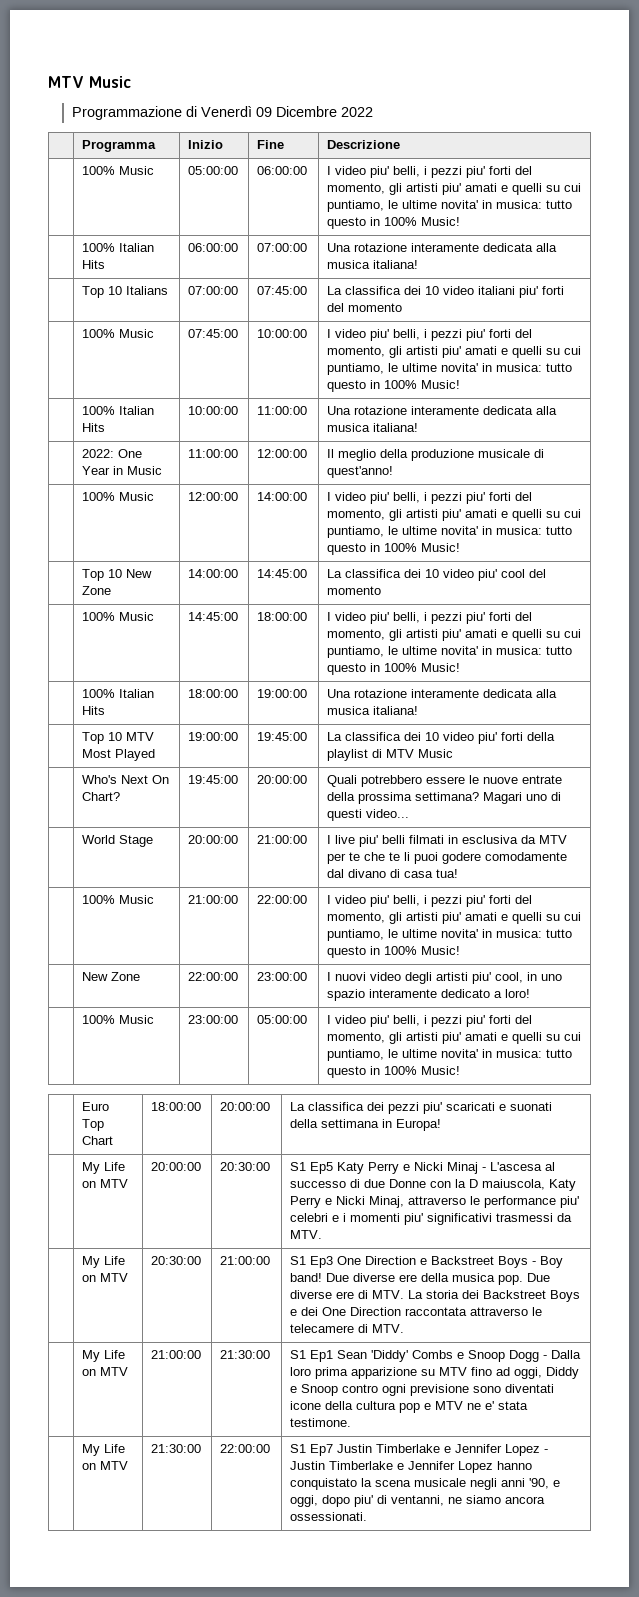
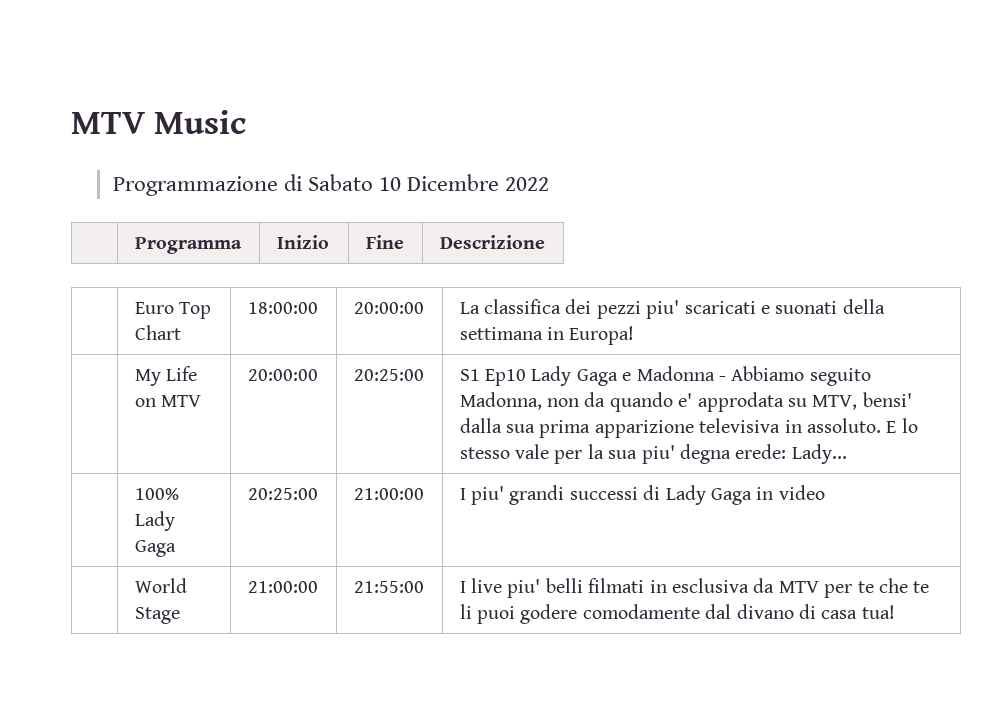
[200,106,272,117] Venerdì 09 -> [307,174,401,191] Sabato 10
[82,166,155,175] [188,166,239,175] [257,166,308,175] [327,166,533,178] [327,183,582,195] [327,200,573,212] [327,217,461,229] [82,243,155,252] [82,260,106,269] [188,243,239,252] [257,243,308,252] [327,243,558,252] [327,260,419,269] [82,286,169,298] [188,286,239,295] [257,286,308,295] [327,286,565,298] [327,303,403,312] [82,329,155,338] [188,329,239,338] [257,329,308,338] [327,329,533,341] [327,346,582,358] [327,363,573,375] [327,380,461,392] [82,406,155,415] [82,423,106,432] [188,406,239,415] [257,406,308,415] [327,406,558,415] [327,423,419,432] [82,449,143,458] [82,466,163,475] [188,449,239,458] [257,449,308,458] [327,449,545,461] [327,466,394,478] [82,492,155,501] [188,492,239,501] [257,492,308,501] [327,492,533,504] [327,509,582,521] [327,526,573,538] [327,543,461,555] [82,569,153,581] [82,586,112,595] [188,569,239,578] [257,569,308,578] [327,569,547,581] [327,586,382,595] [82,612,155,621] [188,612,239,621] [257,612,308,621] [327,612,533,624] [327,629,582,641] [327,646,573,658] [327,663,461,675] [82,689,155,698] [82,706,106,715] [188,689,239,698] [257,689,308,698] [327,689,558,698] [327,706,419,715] [82,732,155,744] [82,749,156,761] [188,732,239,741] [257,732,308,741] [327,732,556,744] [327,749,454,761] [82,775,170,784] [82,792,121,801] [188,775,239,784] [257,775,308,784] [327,775,563,787] [327,792,562,804] [327,809,410,821] [82,835,154,847] [188,835,239,844] [257,835,308,844] [327,835,568,847] [327,852,568,864] [327,869,459,878] [82,895,155,904] [188,895,239,904] [257,895,308,904] [327,895,533,907] [327,912,582,924] [327,929,573,941] [327,946,461,958] [82,972,141,981] [188,972,239,981] [257,972,308,981] [327,972,563,984] [327,989,531,1001] [82,1015,155,1024] [188,1015,239,1024] [257,1015,308,1024] [327,1015,533,1027] [327,1032,582,1044] [327,1049,573,1061] [327,1066,461,1078] // | 100% Music | 05:00:00 | 06:00:00 | I video piu' belli, i pezzi piu' forti del momento, gli artisti piu' amati e quelli su cui puntiamo, le ultime novita' in musica: tutto questo in 100% Music! // | 100% Italian Hits | 06:00:00 | 07:00:00 | Una rotazione interamente dedicata alla musica italiana! // | Top 10 Italians | 07:00:00 | 07:45:00 | La classifica dei 10 video italiani piu' forti del momento // | 100% Music | 07:45:00 | 10:00:00 | I video piu' belli, i pezzi piu' forti del momento, gli artisti piu' amati e quelli su cui puntiamo, le ultime novita' in musica: tutto questo in 100% Music! // | 100% Italian Hits | 10:00:00 | 11:00:00 | Una rotazione interamente dedicata alla musica italiana! // | 2022: One Year in Music | 11:00:00 | 12:00:00 | Il meglio della produzione musicale di quest'anno! // | 100% Music | 12:00:00 | 14:00:00 | I video piu' belli, i pezzi piu' forti del momento, gli artisti piu' amati e quelli su cui puntiamo, le ultime novita' in musica: tutto questo in 100% Music! // | Top 10 New Zone | 14:00:00 | 14:45:00 | La classifica dei 10 video piu' cool del momento // | 100% Music | 14:45:00 | 18:00:00 | I video piu' belli, i pezzi piu' forti del momento, gli artisti piu' amati e quelli su cui puntiamo, le ultime novita' in musica: tutto questo in 100% Music! // | 100% Italian Hits | 18:00:00 | 19:00:00 | Una rotazione interamente dedicata alla musica italiana! // | Top 10 MTV Most Played | 19:00:00 | 19:45:00 | La classifica dei 10 video piu' forti della playlist di MTV Music // | Who's Next On Chart? | 19:45:00 | 20:00:00 | Quali potrebbero essere le nuove entrate della prossima settimana? Magari uno di questi video... // | World Stage | 20:00:00 | 21:00:00 | I live piu' belli filmati in esclusiva da MTV per te che te li puoi godere comodamente dal divano di casa tua! // | 100% Music | 21:00:00 | 22:00:00 | I video piu' belli, i pezzi piu' forti del momento, gli artisti piu' amati e quelli su cui puntiamo, le ultime novita' in musica: tutto questo in 100% Music! // | New Zone | 22:00:00 | 23:00:00 | I nuovi video degli artisti piu' cool, in uno spazio interamente dedicato a loro! // | 100% Music | 23:00:00 | 05:00:00 | I video piu' belli, i pezzi piu' forti del momento, gli artisti piu' amati e quelli su cui puntiamo, le ultime novita' in musica: tutto questo in 100% Music! -> (545, 242) none
[220,1162,271,1171] [290,1162,556,1174] [290,1179,577,1191] [290,1196,580,1208] [290,1213,573,1225] [290,1230,323,1239] [82,1256,126,1268] [82,1273,129,1282] [151,1256,202,1265] [220,1256,271,1265] [290,1256,564,1268] [290,1273,551,1285] [290,1290,581,1302] [290,1307,543,1316] [290,1324,405,1333] [82,1350,126,1362] [82,1367,129,1376] [151,1350,202,1359] [220,1350,271,1359] [290,1350,582,1362] [290,1367,580,1379] [290,1384,555,1396] [290,1401,529,1413] [290,1418,352,1427] [82,1444,126,1456] [82,1461,129,1470] [151,1444,202,1453] [220,1444,271,1453] [290,1444,549,1456] [290,1461,533,1473] [290,1478,561,1490] [290,1495,546,1507] [290,1512,368,1521] 20:30:00 | S1 Ep5 Katy Perry e Nicki Minaj - L'ascesa al successo di due Donne con la D maiuscola, Katy Perry e Nicki Minaj, attraverso le performance piu' celebri e i momenti piu' significativi trasmessi da MTV. // | My Life on MTV | 20:30:00 | 21:00:00 | S1 Ep3 One Direction e Backstreet Boys - Boy band! Due diverse ere della musica pop. Due diverse ere di MTV. La storia dei Backstreet Boys e dei One Direction raccontata attraverso le telecamere di MTV. // | My Life on MTV | 21:00:00 | 21:30:00 | S1 Ep1 Sean 'Diddy' Combs e Snoop Dogg - Dalla loro prima apparizione su MTV fino ad oggi, Diddy e Snoop contro ogni previsione sono diventati icone della cultura pop e MTV ne e' stata testimone. // | My Life on MTV | 21:30:00 | 22:00:00 | S1 Ep7 Justin Timberlake e Jennifer Lopez - Justin Timberlake e Jennifer Lopez hanno conquistato la scena musicale negli anni '90, e oggi, dopo piu' di ventanni, ne siamo ancora ossessionati. -> [353,369,424,381] [459,366,871,386] [459,392,912,412] [459,418,918,438] [459,444,847,464] [134,488,179,500] [134,511,175,531] [134,540,176,557] [247,488,318,500] [353,488,424,500] [459,485,825,505] [134,578,187,593] [134,607,180,624] [247,581,318,593] [353,581,424,593] [459,578,930,598] [459,604,895,624] 20:25:00 | S1 Ep10 Lady Gaga e Madonna - Abbiamo seguito Madonna, non da quando e' approdata su MTV, bensi' dalla sua prima apparizione televisiva in assoluto. E lo stesso vale per la sua piu' degna erede: Lady... // | 100% Lady Gaga | 20:25:00 | 21:00:00 | I piu' grandi successi di Lady Gaga in video // | World Stage | 21:00:00 | 21:55:00 | I live piu' belli filmati in esclusiva da MTV per te che te li puoi godere comodamente dal divano di casa tua!

